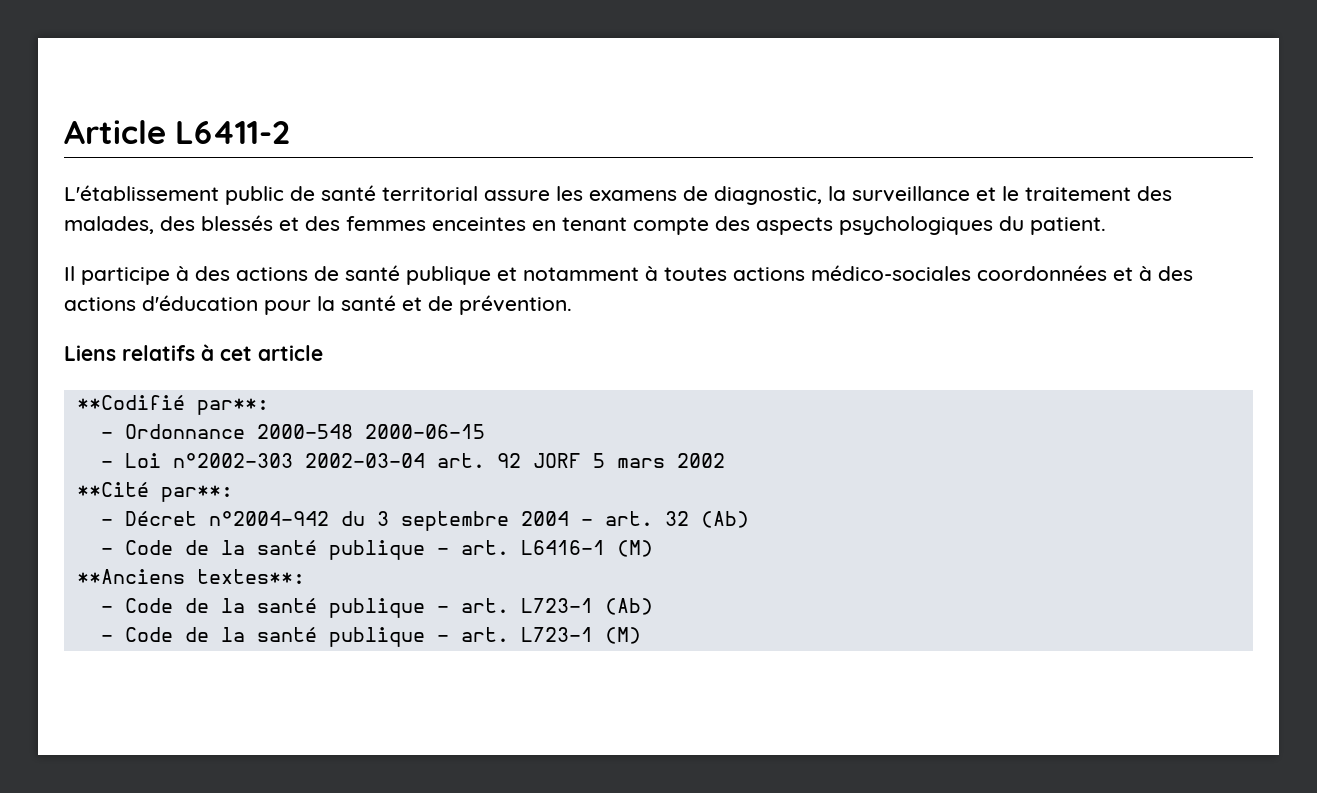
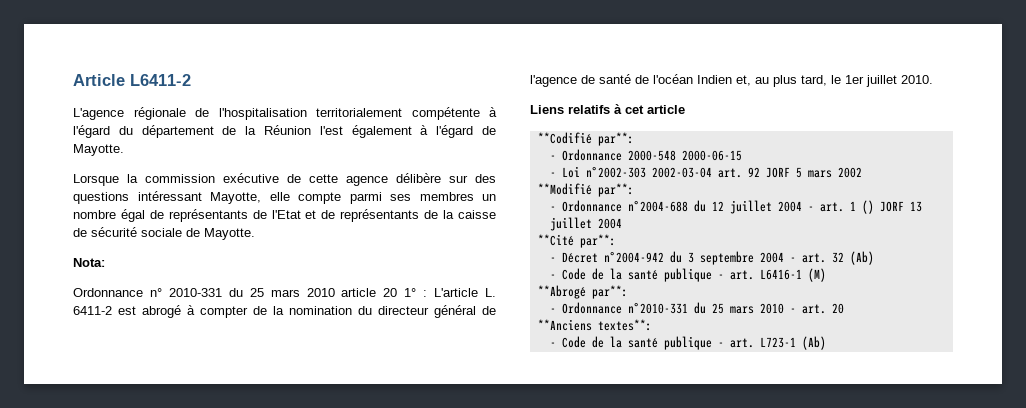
[64,185,1172,205] [64,215,1106,235] [64,265,1193,285] [64,295,572,315] L'établissement public de santé territorial assure les examens de diagnostic, la surveillance et le traitement des malades, des blessés et des femmes enceintes en tenant compte des aspects psychologiques du patient. // Il participe à des actions de santé publique et notamment à toutes actions médico-sociales coordonnées et à des actions d'éducation pour la santé et de prévention. -> [73,107,497,120] [73,125,497,138] [73,144,124,156] [73,173,496,186] [73,191,496,204] [73,209,497,222] [73,227,255,240] [73,258,105,267] [73,288,497,297] [73,305,496,318] [530,74,933,87] L'agence régionale de l'hospitalisation territorialement compétente à l'égard du département de la Réunion l'est également à l'égard de Mayotte. // Lorsque la commission exécutive de cette agence délibère sur des questions intéressant Mayotte, elle compte parmi ses membres un nombre égal de représentants de l'Etat et de représentants de la caisse de sécurité sociale de Mayotte. // Nota: // Ordonnance n° 2010-331 du 25 mars 2010 article 20 1° : L'article L. 6411-2 est abrogé à compter de la nomination du directeur général de l'agence de santé de l'océan Indien et, au plus tard, le 1er juillet 2010.
(725, 460) none -> [537,183,634,197] [549,200,922,214] [549,217,622,231] // **Modifié par**: // - Ordonnance n°2004-688 du 12 juillet 2004 - art. 1 () JORF 13 juillet 2004
(653, 548) none -> [537,285,628,299] [549,302,844,314] // **Abrogé par**: // - Ordonnance n°2010-331 du 25 mars 2010 - art. 20
[100,627,641,647] // - Code de la santé publique - art. L723-1 (M) -> (826, 343) none

